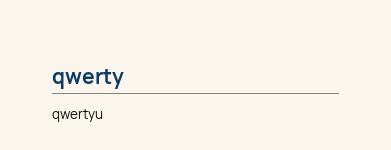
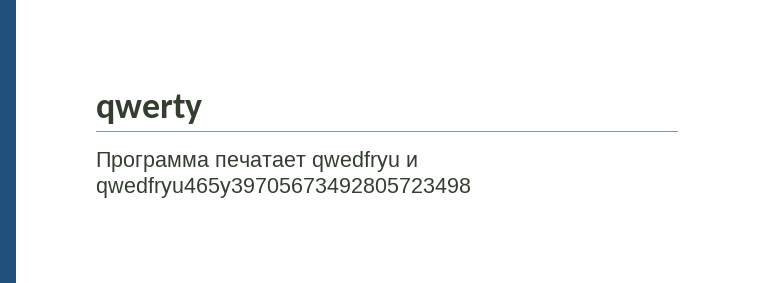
[52,109,103,122] qwertyu -> [96,151,418,172] [96,177,471,198] Программа печатает qwedfryu и qwedfryu465y39705673492805723498

